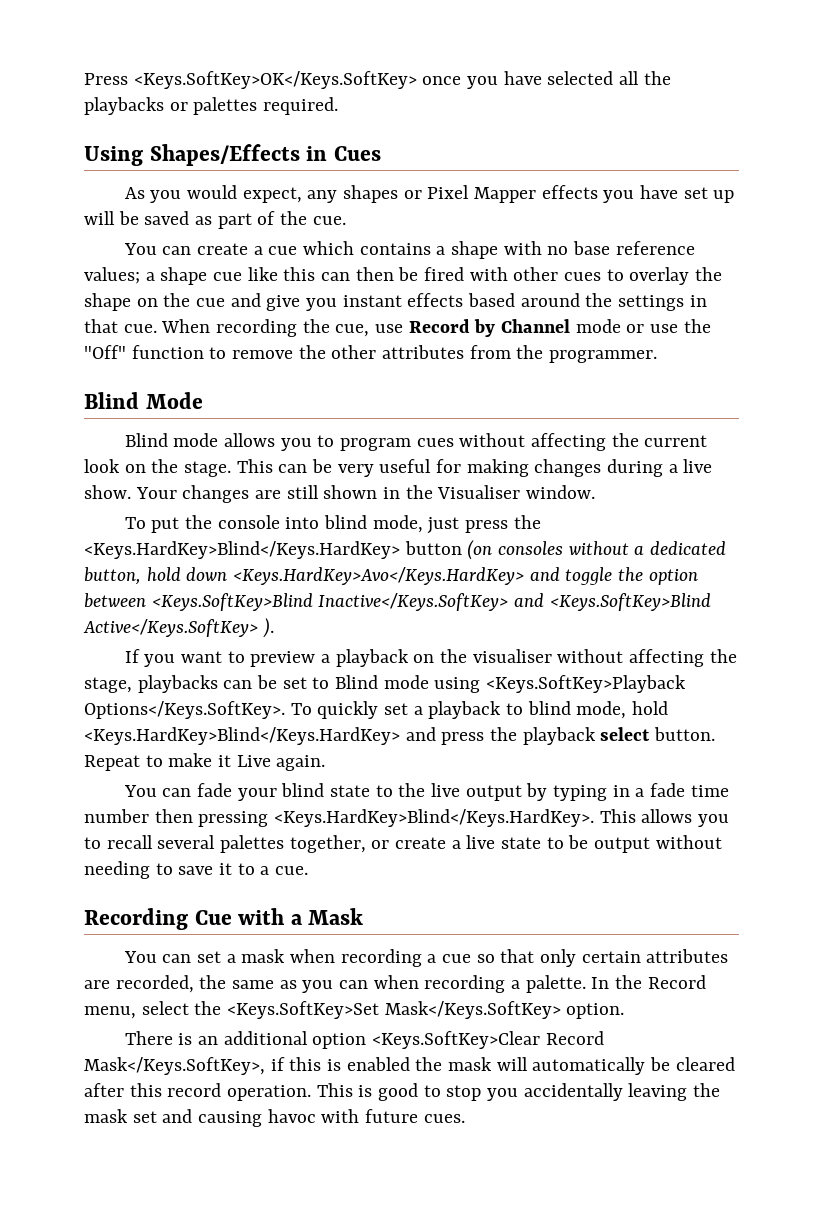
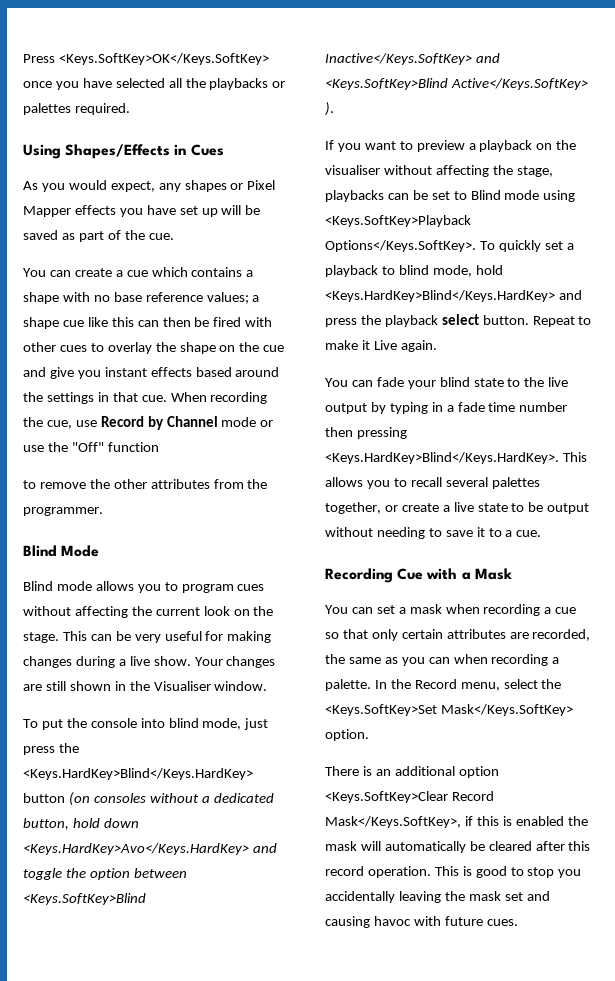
(204, 352) none -> (159, 447) //

